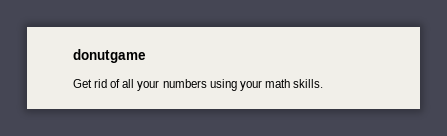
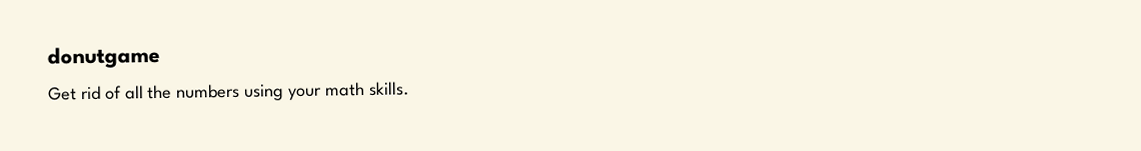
[137,80,160,91] your -> [147,84,173,100] the

